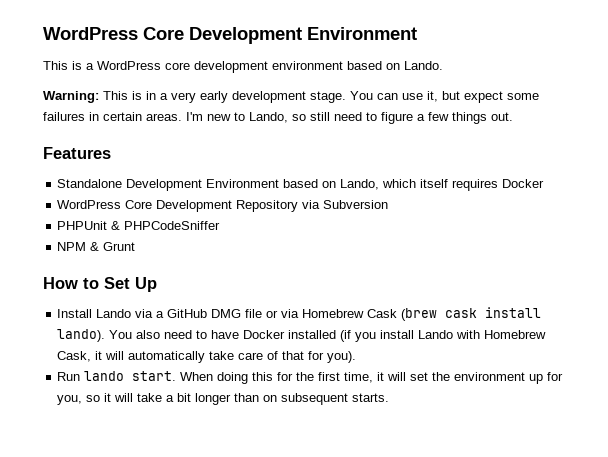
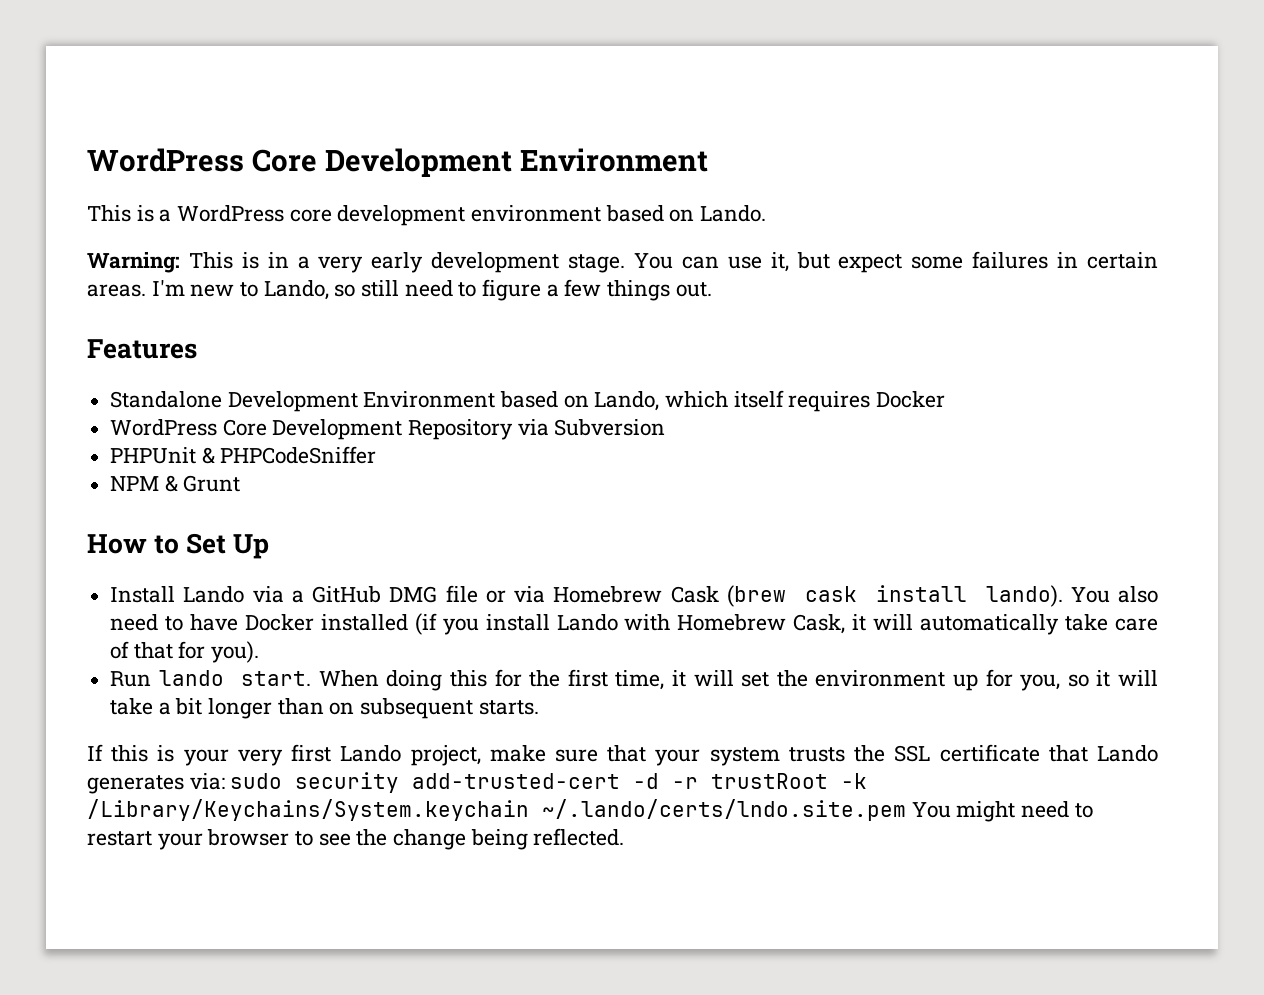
(390, 397) none -> [87,744,1158,766] [87,772,868,794] [87,799,1093,822] [87,828,625,850] // If this is your very first Lando project, make sure that your system trusts the SSL certificate that Lando generates via: sudo security add-trusted-cert -d -r trustRoot -k /Library/Keychains/System.keychain ~/.lando/certs/lndo.site.pem You might need to restart your browser to see the change being reflected.

